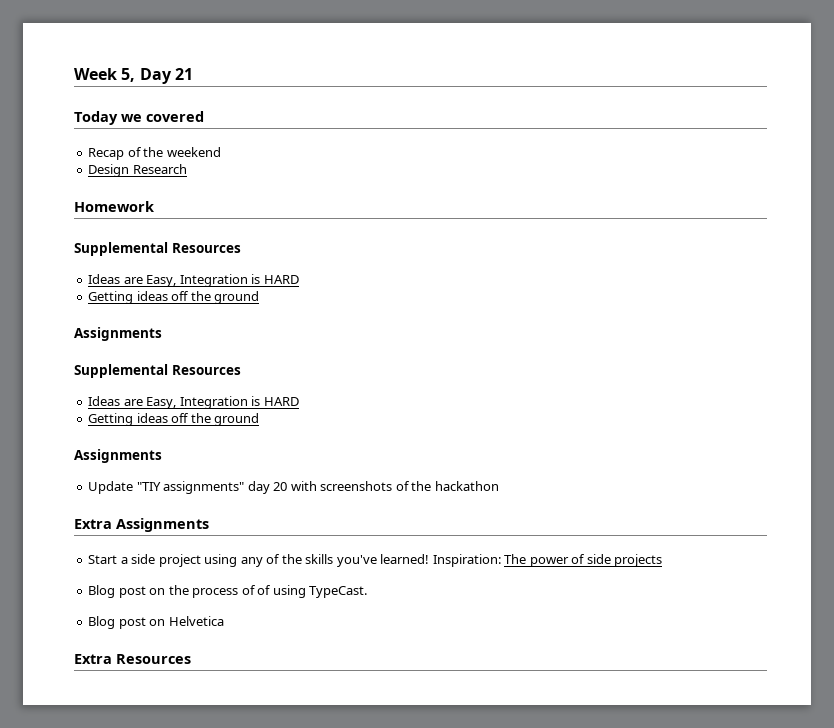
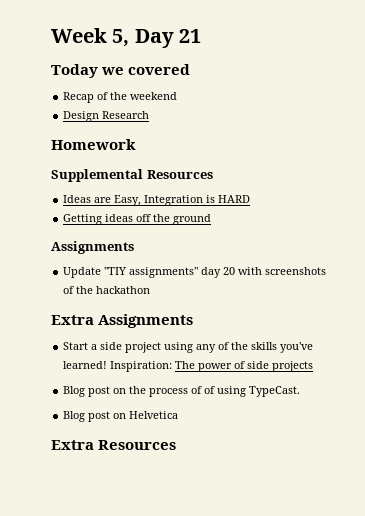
[74,364,241,378] [88,396,299,409] [88,413,260,426] [74,449,162,463] // Supplemental Resources // Ideas are Easy, Integration is HARD // Getting ideas off the ground // Assignments -> (134, 247) none

